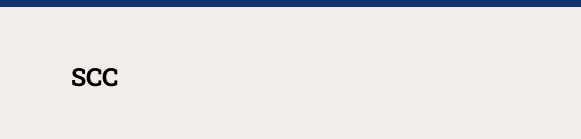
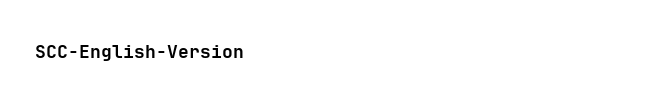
[71,67,118,87] SCC -> [35,45,244,61] SCC-English-Version

